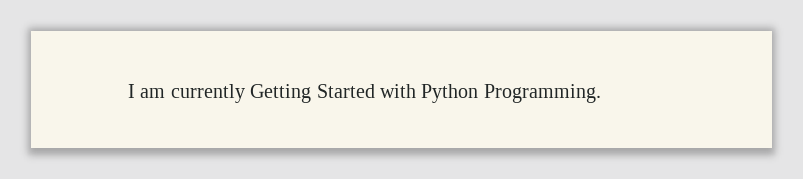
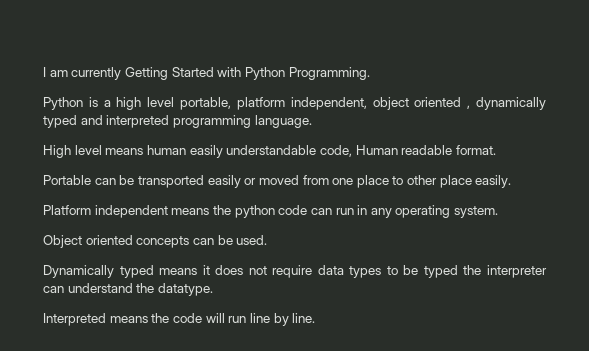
(601, 93) none -> [43,97,546,110] [43,115,312,128] [43,145,496,158] [43,175,512,188] [43,205,499,218] [43,235,268,248] [43,265,548,278] [43,283,213,296] [43,313,316,326] // Python is a high level portable, platform independent, object oriented , dynamically typed and interpreted programming language. // High level means human easily understandable code, Human readable format. // Portable can be transported easily or moved from one place to other place easily. // Platform independent means the python code can run in any operating system. // Object oriented concepts can be used. // Dynamically typed means it does not require data types to be typed the interpreter can understand the datatype. // Interpreted means the code will run line by line.

